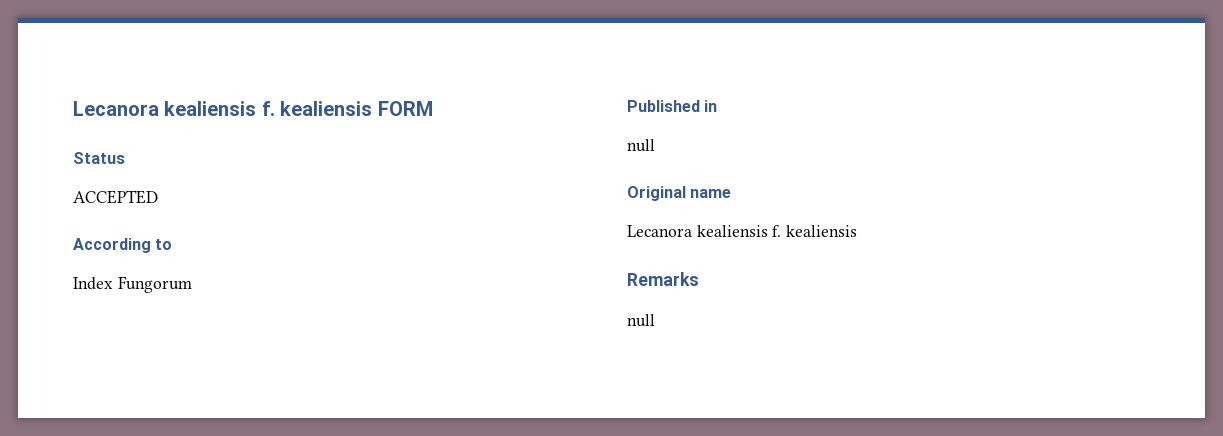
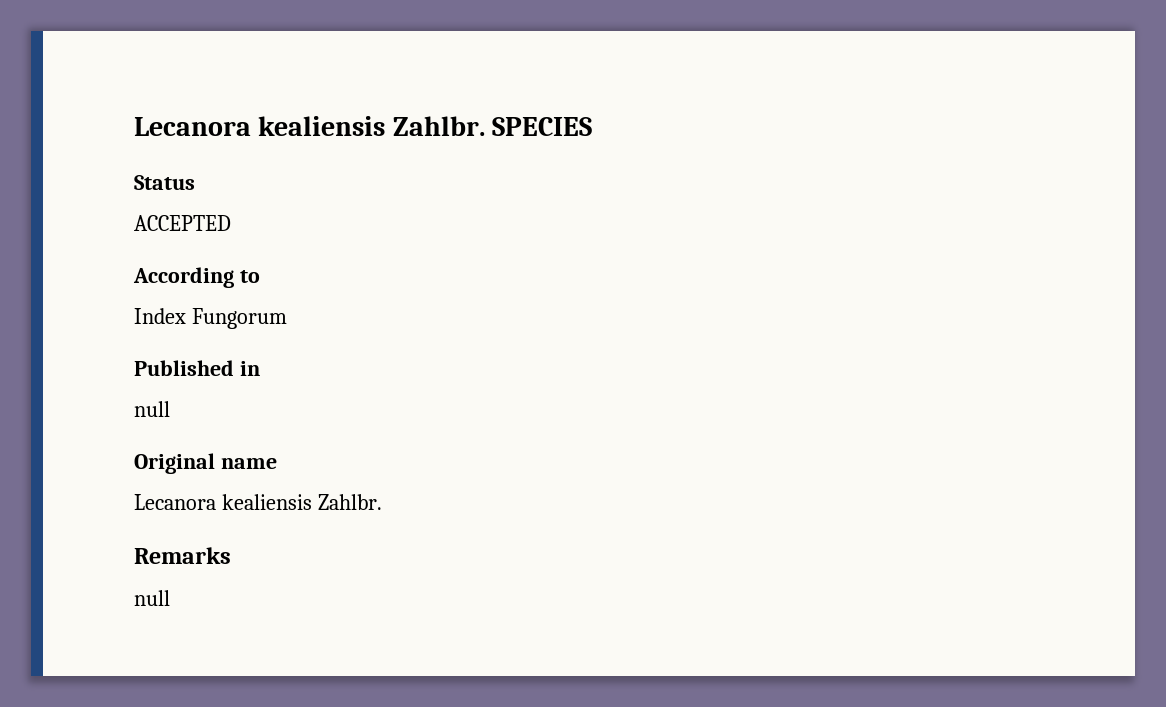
[73,101,433,116] Lecanora kealiensis f. kealiensis FORM -> [134,116,593,136] Lecanora kealiensis Zahlbr. SPECIES
[772,225,858,237] f. kealiensis -> [317,494,382,510] Zahlbr.

